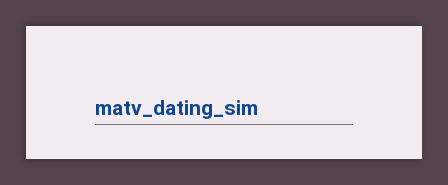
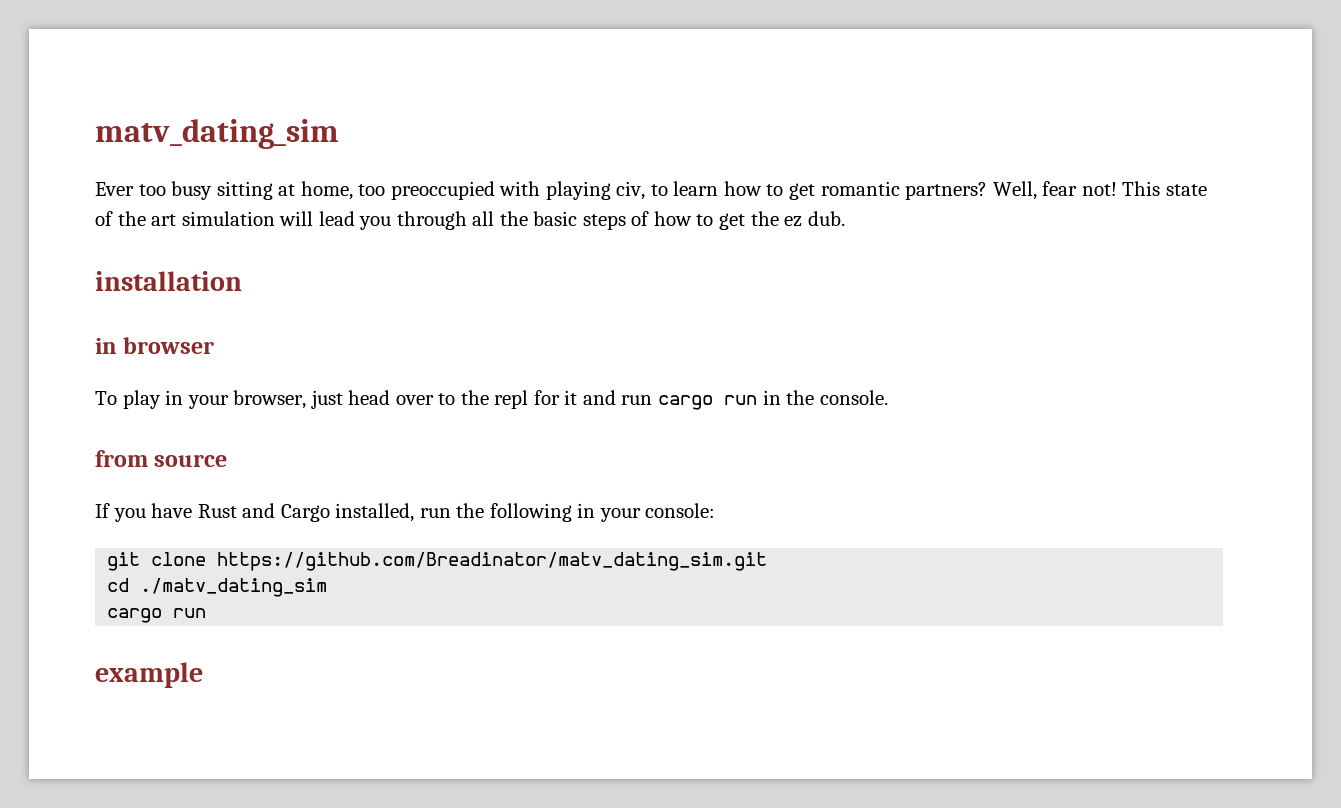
(258, 109) none -> [95,181,1207,200] [95,211,845,230] [95,271,242,291] [95,337,215,354] [95,390,888,410] [95,450,228,467] [95,503,716,522] [107,552,768,571] [107,578,328,597] [107,608,207,623] [95,662,203,688] // Ever too busy sitting at home, too preoccupied with playing civ, to learn how to get romantic partners? Well, fear not! This state of the art simulation will lead you through all the basic steps of how to get the ez dub. // installation // in browser // To play in your browser, just head over to the repl for it and run cargo run in the console. // from source // If you have Rust and Cargo installed, run the following in your console: // git clone https://github.com/Breadinator/matv_dating_sim.git // cd ./matv_dating_sim // cargo run // example

